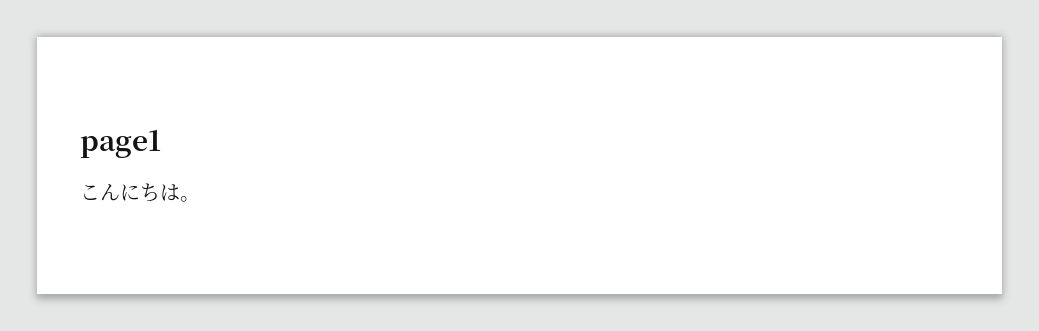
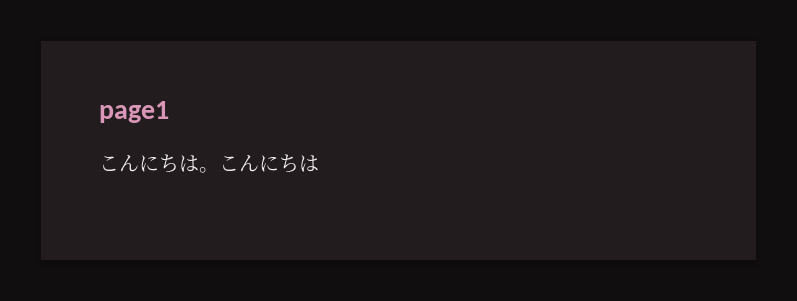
(200, 199) none -> [219,154,319,173] こんにちは

